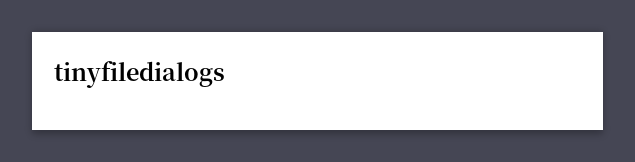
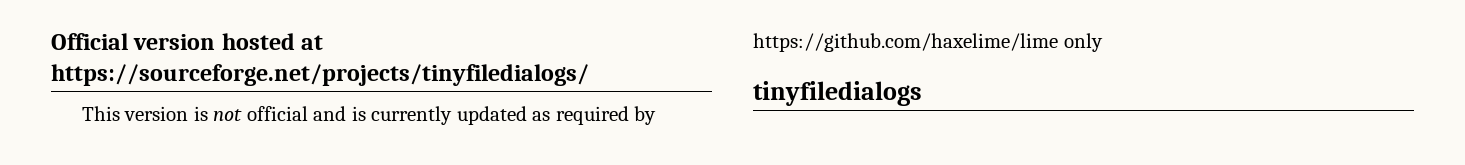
(54, 74) none -> [51,33,324,50] [51,64,589,86] [81,106,657,125] [753,33,1103,52] Official version hosted at https://sourceforge.net/projects/tinyfiledialogs/ // This version is not official and is currently updated as required by https://github.com/haxelime/lime only //

